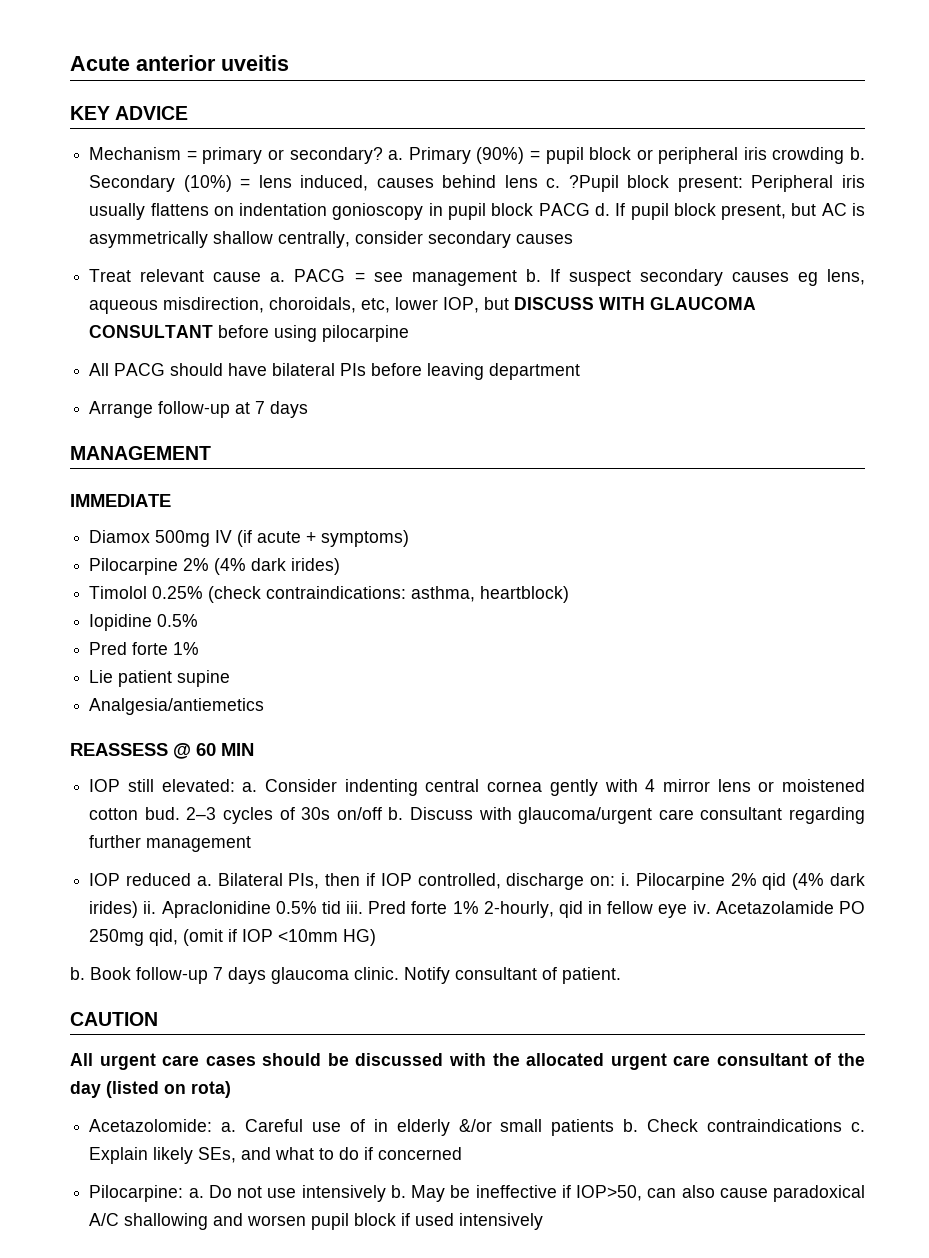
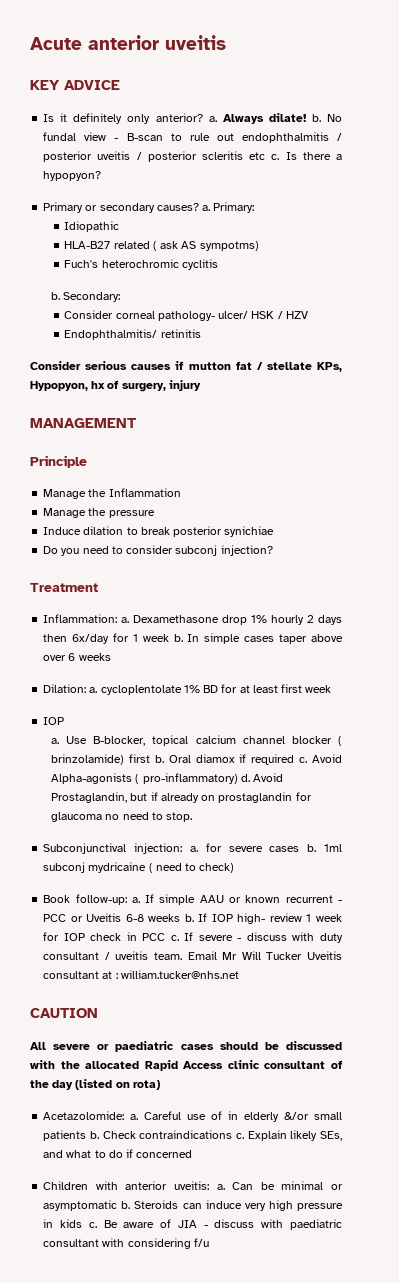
[89,147,866,164] [89,175,865,192] [89,203,865,220] [89,231,574,248] [89,269,866,286] [89,297,757,314] [89,325,410,342] [89,363,581,380] [89,401,309,418] [70,446,211,460] [70,494,171,507] [89,530,410,547] [89,558,341,575] [89,586,570,603] [89,614,199,631] [89,642,200,655] [89,670,231,687] [89,698,265,715] [70,743,254,759] [89,779,865,796] [89,807,865,824] [89,835,252,852] [89,873,865,890] [89,901,865,918] [89,929,377,946] [70,967,621,984] Mechanism = primary or secondary? a. Primary (90%) = pupil block or peripheral iris crowding b. Secondary (10%) = lens induced, causes behind lens c. ?Pupil block present: Peripheral iris usually flattens on indentation gonioscopy in pupil block PACG d. If pupil block present, but AC is asymmetrically shallow centrally, consider secondary causes // Treat relevant cause a. PACG = see management b. If suspect secondary causes eg lens, aqueous misdirection, choroidals, etc, lower IOP, but DISCUSS WITH GLAUCOMA CONSULTANT before using pilocarpine // All PACG should have bilateral PIs before leaving department // Arrange follow-up at 7 days // MANAGEMENT // IMMEDIATE // Diamox 500mg IV (if acute + symptoms) // Pilocarpine 2% (4% dark irides) // Timolol 0.25% (check contraindications: asthma, heartblock) // Iopidine 0.5% // Pred forte 1% // Lie patient supine // Analgesia/antiemetics // REASSESS @ 60 MIN // IOP still elevated: a. Consider indenting central cornea gently with 4 mirror lens or moistened cotton bud. 2–3 cycles of 30s on/off b. Discuss with glaucoma/urgent care consultant regarding further management // IOP reduced a. Bilateral PIs, then if IOP controlled, discharge on: i. Pilocarpine 2% qid (4% dark irides) ii. Apraclonidine 0.5% tid iii. Pred forte 1% 2-hourly, qid in fellow eye iv. Acetazolamide PO 250mg qid, (omit if IOP <10mm HG) // b. Book follow-up 7 days glaucoma clinic. Notify consultant of patient. -> [43,113,342,124] [43,132,342,143] [43,151,342,162] [43,171,102,181] [43,202,255,213] [64,221,120,232] [64,241,259,251] [64,259,218,270] [51,292,121,302] [64,310,308,321] [64,329,201,340] [30,361,342,372] [30,380,201,392] [30,418,137,428] [30,455,87,468] [43,488,181,499] [43,508,155,518] [43,526,275,537] [43,545,273,556] [30,583,98,592] [43,614,342,625] [43,633,343,644] [43,653,111,661] [43,684,332,695] [43,717,65,725] [51,735,342,746] [51,754,342,765] [51,773,284,784] [51,792,312,803] [51,812,193,822] [43,843,342,854] [43,862,235,873] [43,894,342,905] [43,913,342,924] [43,932,343,943] [43,951,342,960] [43,970,239,979] Is it definitely only anterior? a. Always dilate! b. No fundal view - B-scan to rule out endophthalmitis / posterior uveitis / posterior scleritis etc c. Is there a hypopyon? // Primary or secondary causes? a. Primary: // Idiopathic // HLA-B27 related ( ask AS sympotms) // Fuch's heterochromic cyclitis // b. Secondary: // Consider corneal pathology- ulcer/ HSK / HZV // Endophthalmitis/ retinitis // Consider serious causes if mutton fat / stellate KPs, Hypopyon, hx of surgery, injury // MANAGEMENT // Principle // Manage the Inflammation // Manage the pressure // Induce dilation to break posterior synichiae // Do you need to consider subconj injection? // Treatment // Inflammation: a. Dexamethasone drop 1% hourly 2 days then 6x/day for 1 week b. In simple cases taper above over 6 weeks // Dilation: a. cycloplentolate 1% BD for at least first week // IOP // a. Use B-blocker, topical calcium channel blocker ( brinzolamide) first b. Oral diamox if required c. Avoid Alpha-agonists ( pro-inflammatory) d. Avoid Prostaglandin, but if already on prostaglandin for glaucoma no need to stop. // Subconjunctival injection: a. for severe cases b. 1ml subconj mydricaine ( need to check) // Book follow-up: a. If simple AAU or known recurrent - PCC or Uveitis 6-8 weeks b. If IOP high- review 1 week for IOP check in PCC c. If severe - discuss with duty consultant / uveitis team. Email Mr Will Tucker Uveitis consultant at : william.tucker@nhs.net
[99,1053,200,1070] urgent care -> [53,1041,175,1052] severe or paediatric
[610,1053,711,1070] urgent care -> [144,1060,260,1071] Rapid Access clinic
[89,1185,865,1202] [89,1213,544,1230] Pilocarpine: a. Do not use intensively b. May be ineffective if IOP>50, can also cause paradoxical A/C shallowing and worsen pupil block if used intensively -> [43,1181,343,1190] [43,1200,344,1211] [43,1219,342,1230] [43,1238,209,1249] Children with anterior uveitis: a. Can be minimal or asymptomatic b. Steroids can induce very high pressure in kids c. Be aware of JIA - discuss with paediatric consultant with considering f/u

